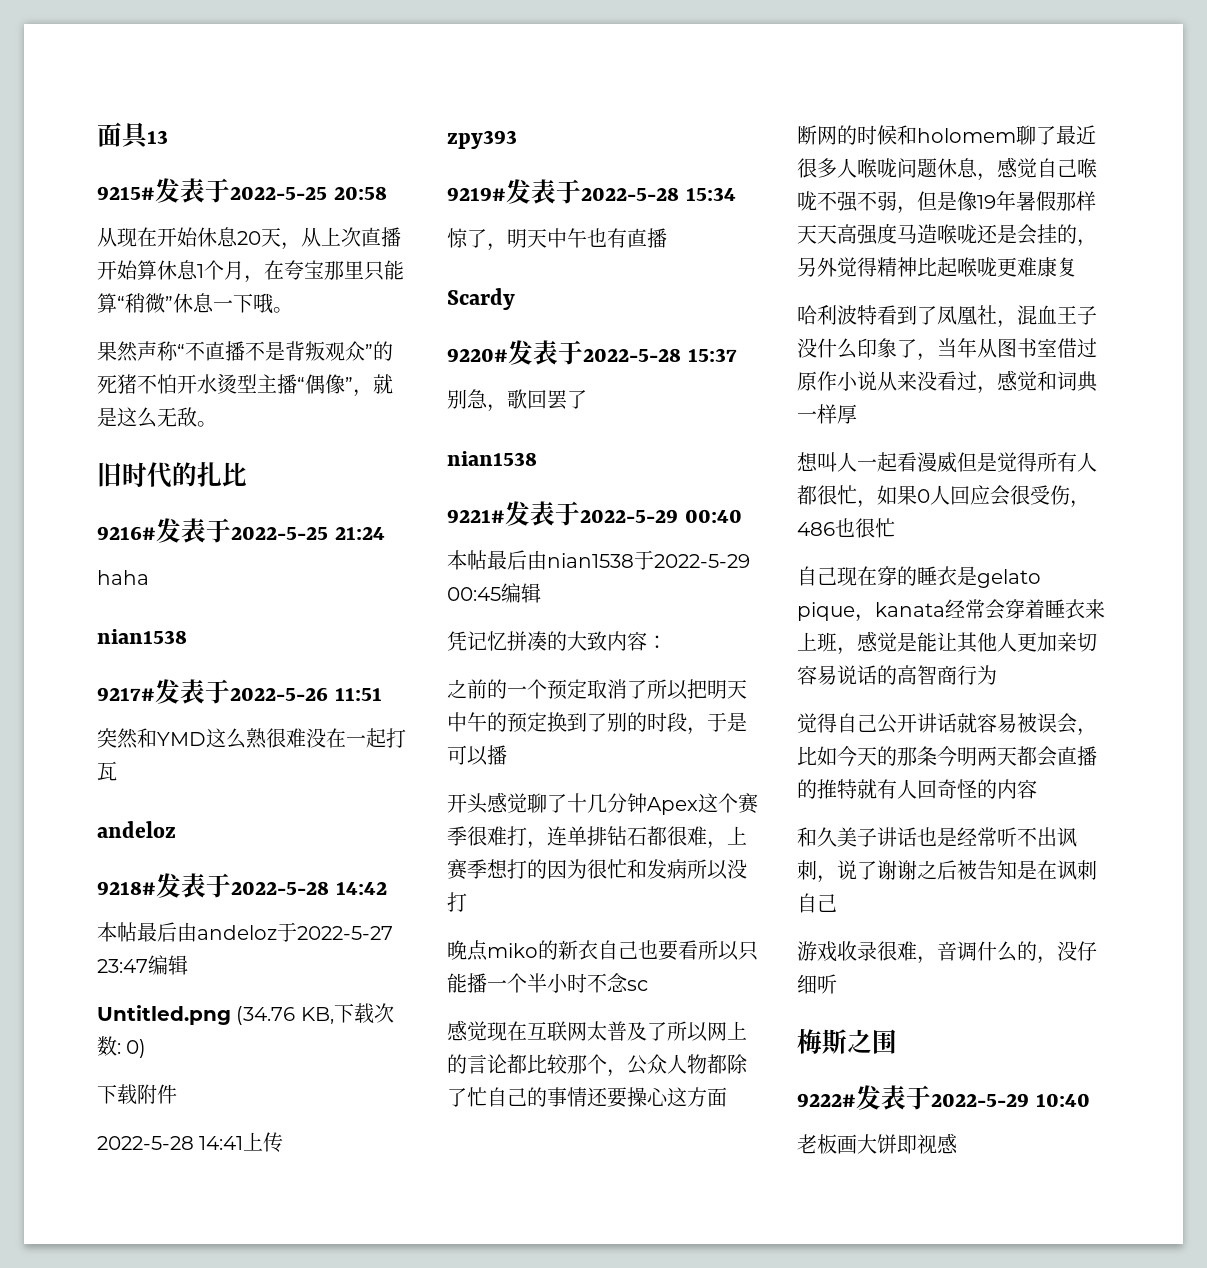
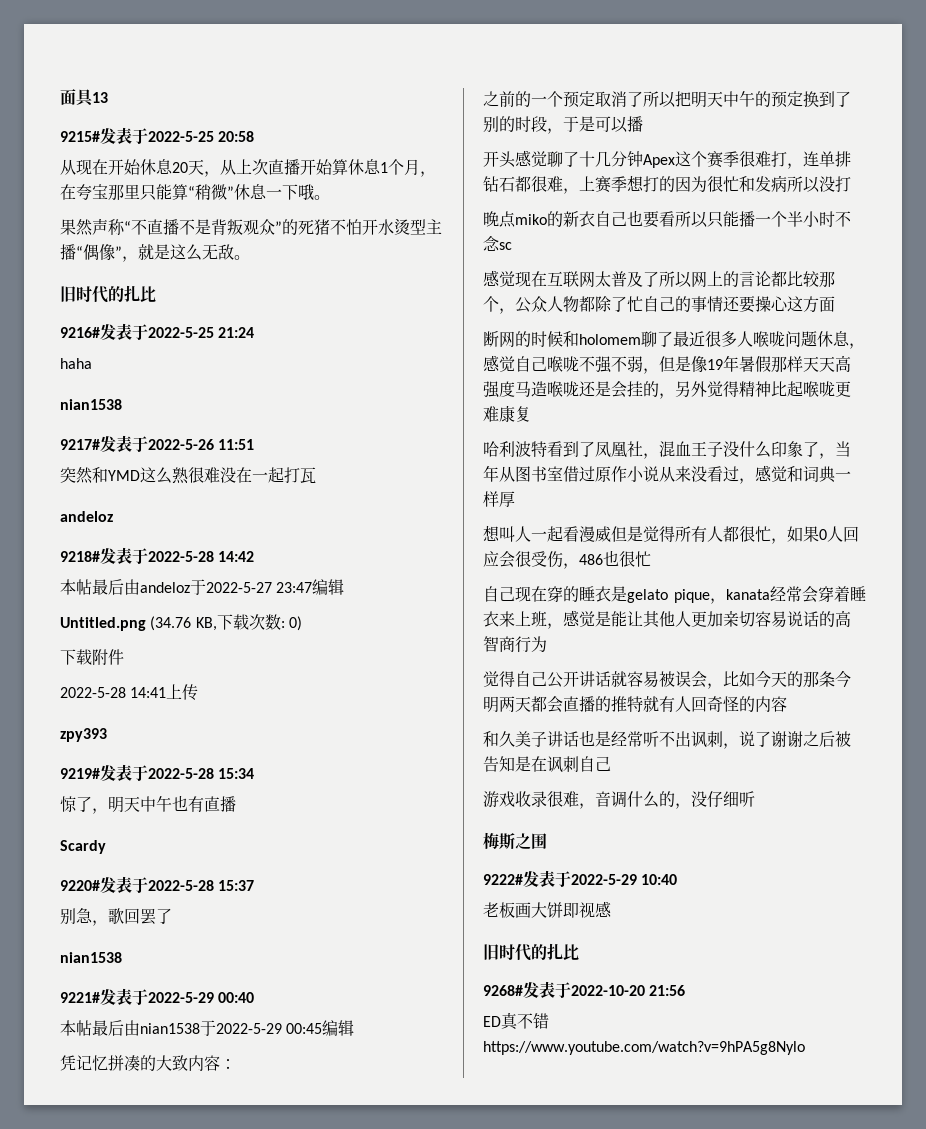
(958, 1143) none -> [483,943,579,961] [483,981,686,998] [483,1012,549,1030] [483,1041,805,1055] // 旧时代的扎比 // 9268#发表于2022-10-20 21:56 // ED真不错https://www.youtube.com/watch?v=9hPA5g8Nylo

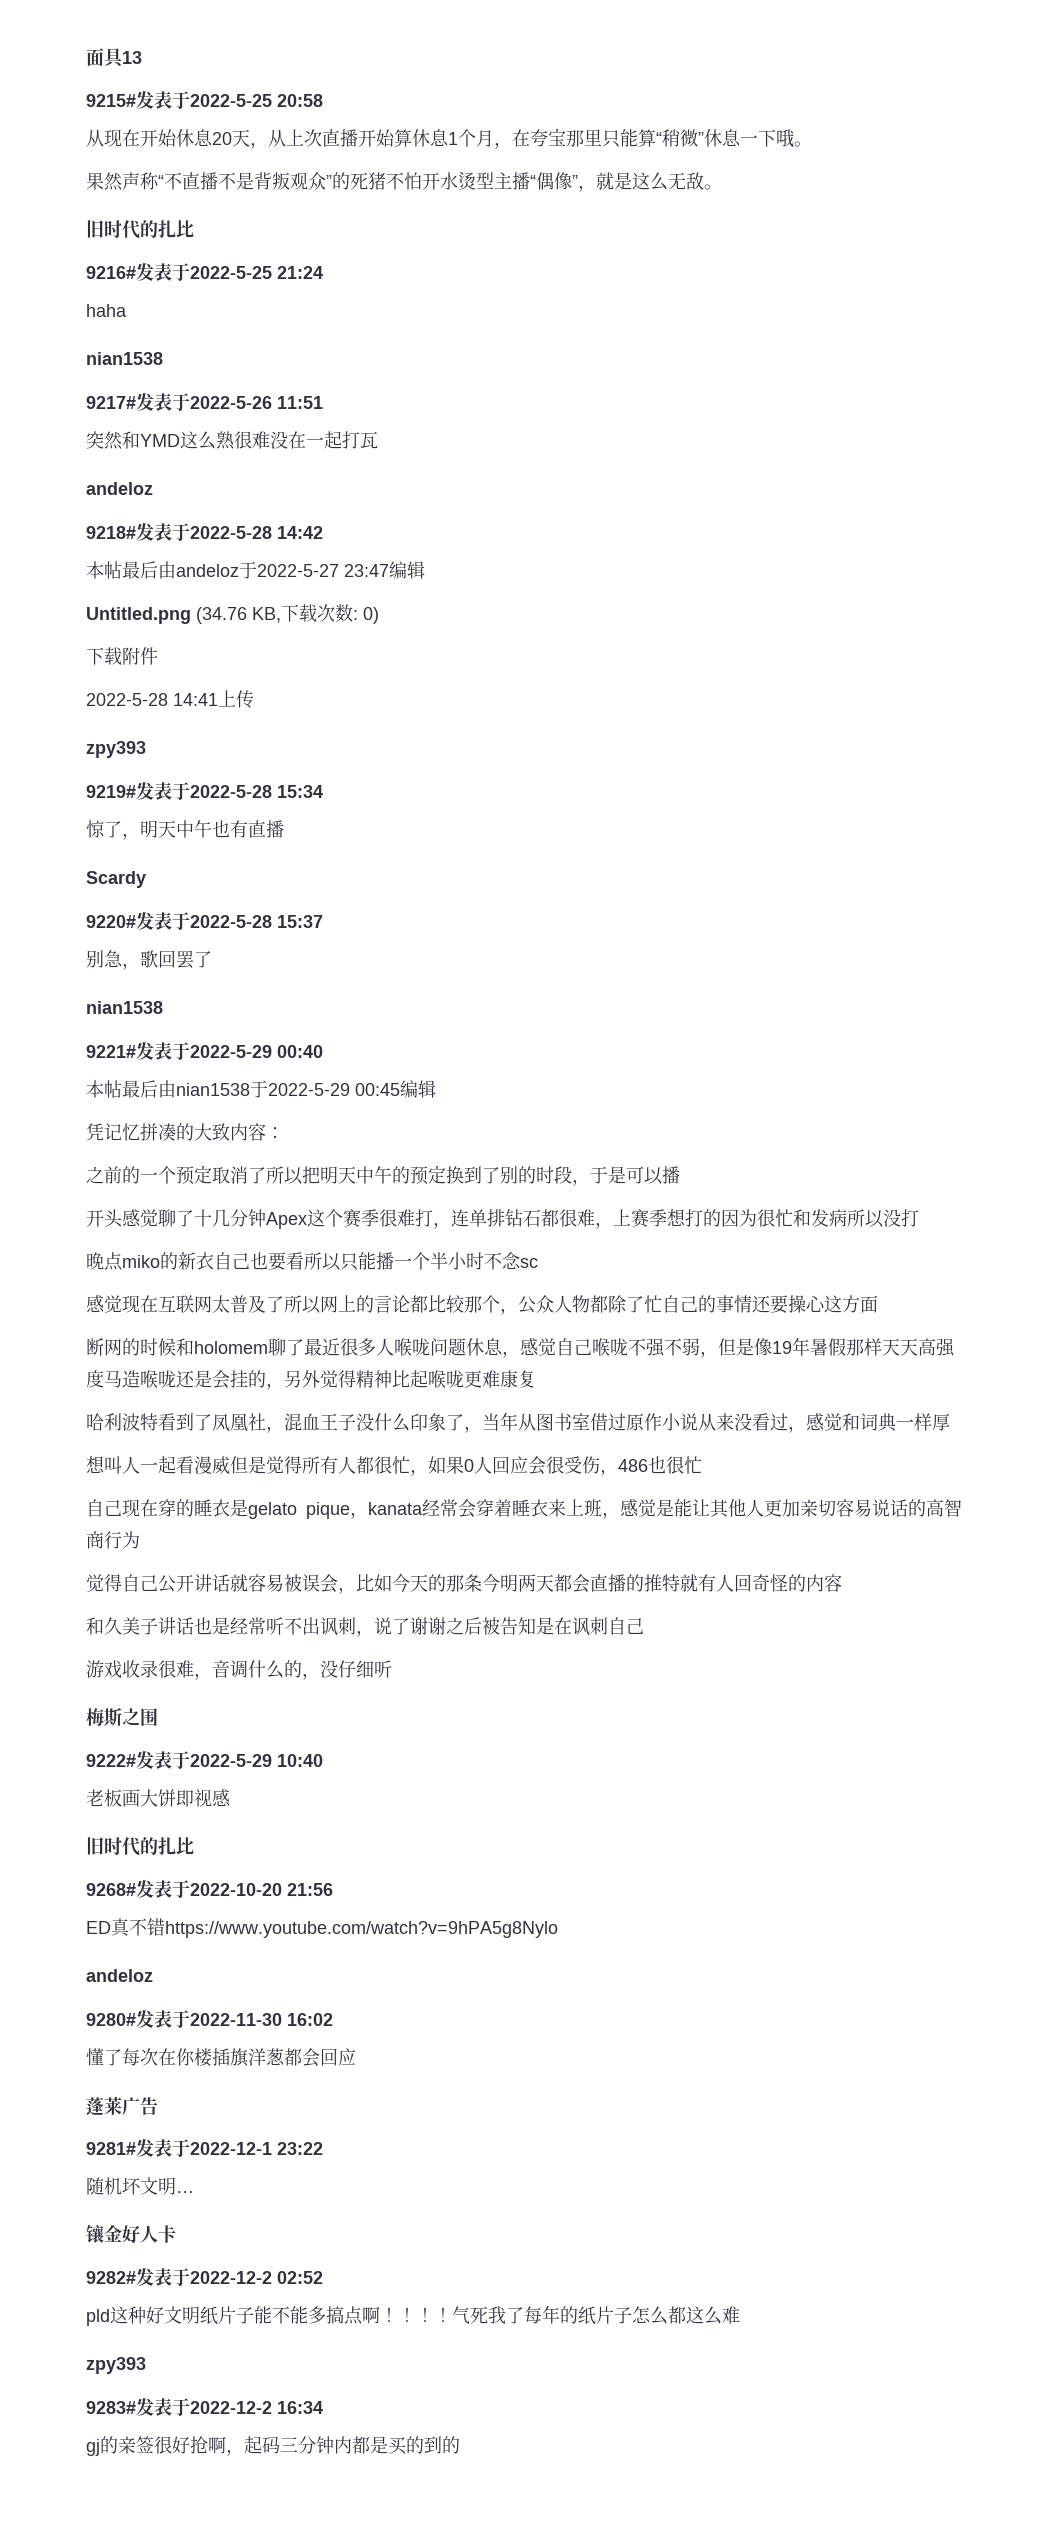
(805, 1048) none -> [86,1969,153,1982] [86,2010,333,2028] [86,2048,356,2067] [86,2096,158,2116] [86,2139,323,2157] [86,2177,194,2195] [86,2225,176,2243] [86,2268,323,2286] [86,2305,740,2326] [86,2357,146,2374] [86,2398,323,2416] [86,2436,460,2456] // andeloz // 9280#发表于2022-11-30 16:02 // 懂了每次在你楼插旗洋葱都会回应 // 蓬莱广告 // 9281#发表于2022-12-1 23:22 // 随机坏文明… // 镶金好人卡 // 9282#发表于2022-12-2 02:52 // pld这种好文明纸片子能不能多搞点啊！！！！气死我了每年的纸片子怎么都这么难 // zpy393 // 9283#发表于2022-12-2 16:34 // gj的亲签很好抢啊，起码三分钟内都是买的到的

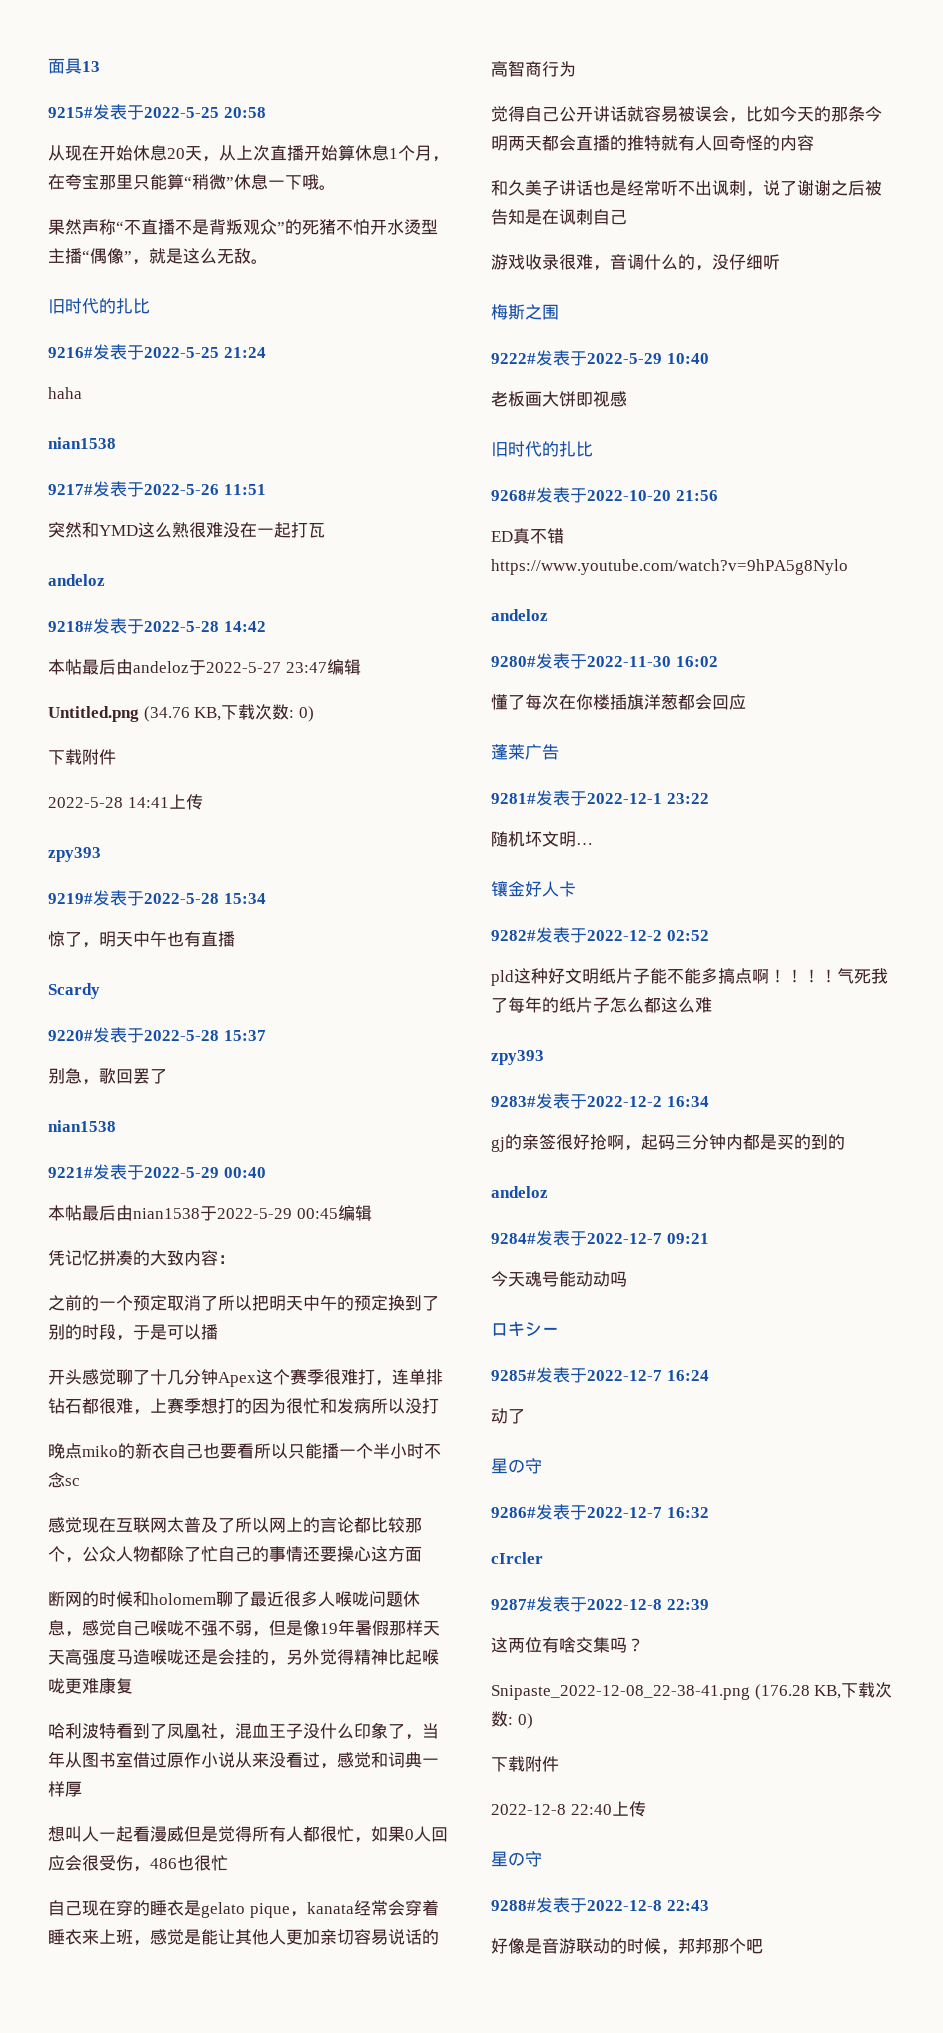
(460, 2445) none -> [491,1186,548,1198] [491,1230,709,1246] [491,1271,627,1287] [491,1321,559,1337] [491,1367,709,1383] [491,1408,525,1424] [491,1458,542,1474] [491,1504,709,1520] [491,1552,543,1564] [491,1596,709,1612] [491,1637,644,1653] [491,1682,893,1700] [491,1711,533,1729] [491,1756,559,1772] [491,1801,646,1817] [491,1851,542,1867] [491,1897,709,1913] [491,1938,763,1955] // andeloz // 9284#发表于2022-12-7 09:21 // 今天魂号能动动吗 // ロキシー // 9285#发表于2022-12-7 16:24 // 动了 // 星の守 // 9286#发表于2022-12-7 16:32 // cIrcler // 9287#发表于2022-12-8 22:39 // 这两位有啥交集吗？ // Snipaste_2022-12-08_22-38-41.png (176.28 KB,下载次数: 0) // 下载附件 // 2022-12-8 22:40上传 // 星の守 // 9288#发表于2022-12-8 22:43 // 好像是音游联动的时候，邦邦那个吧

